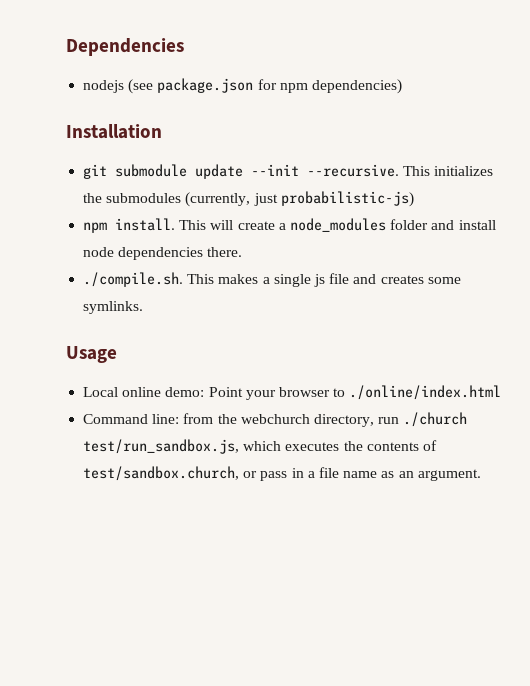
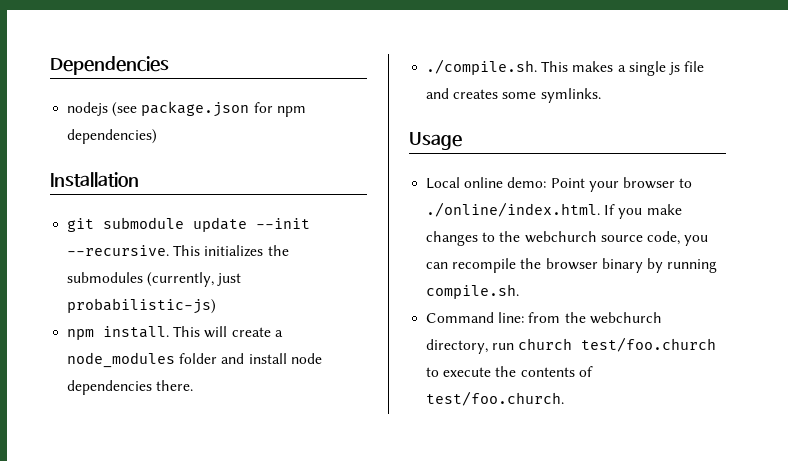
[349,385,502,400] ./online/index.html -> [426,202,682,219] [426,231,709,246] [426,258,718,273] [426,284,520,299] ./online/index.html. If you make changes to the webchurch source code, you can recompile the browser binary by running compile.sh.
[403,412,468,427] [83,439,437,454] [83,466,481,481] ./church test/run_sandbox.js, which executes the contents of test/sandbox.church, or pass in a file name as an argument. -> [518,337,717,352] [426,366,593,377] [426,391,565,406] church test/foo.church to execute the contents of test/foo.church.

